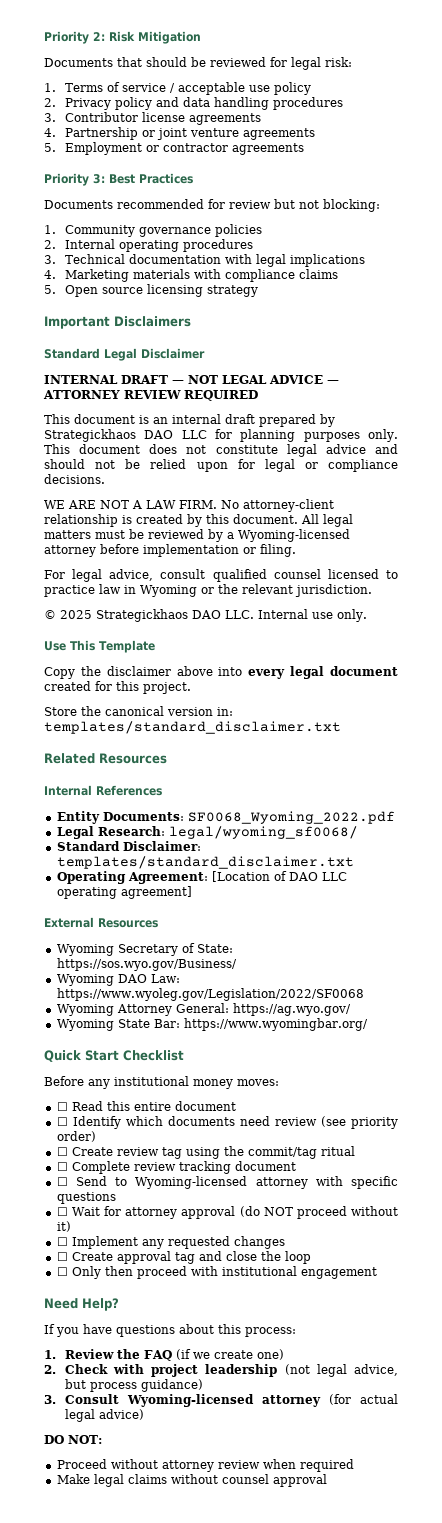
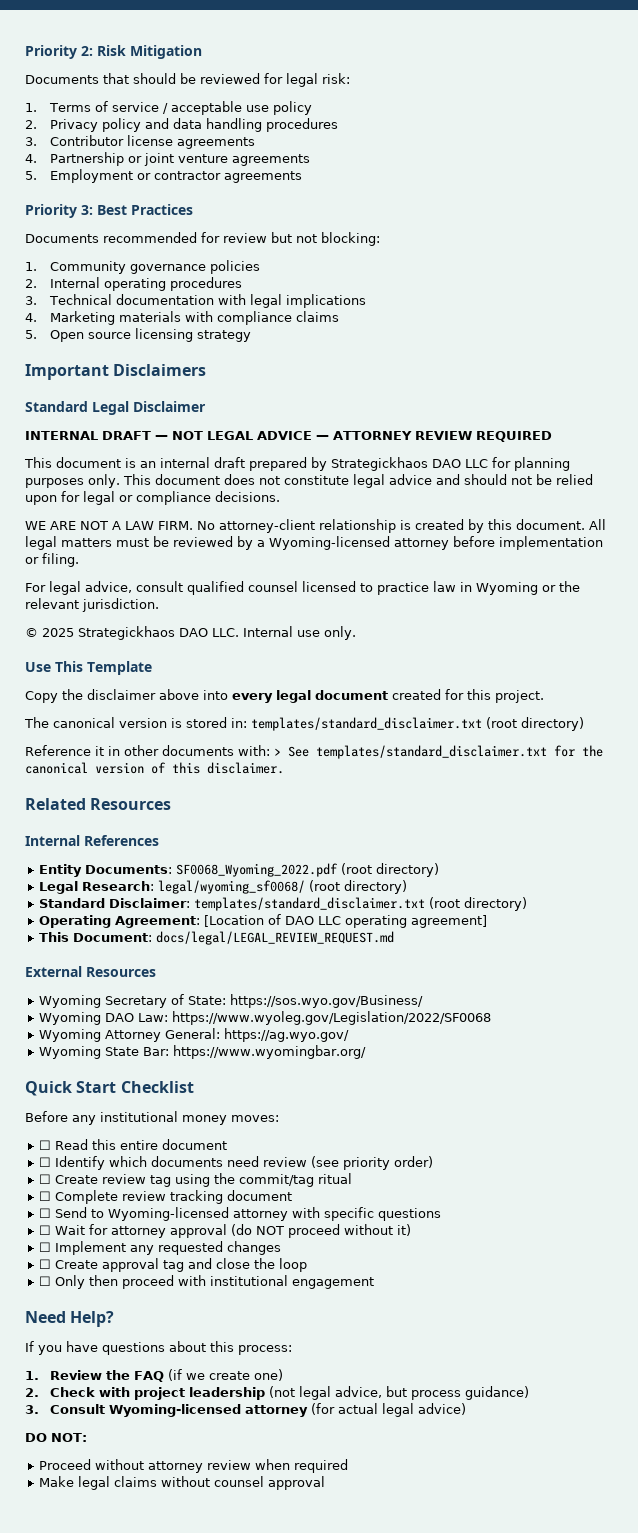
[44,706,233,716] [44,721,341,734] Store the canonical version in: templates/standard_disclaimer.txt -> [24,717,584,731] [25,745,603,759] [25,762,284,774] The canonical version is stored in: templates/standard_disclaimer.txt (root directory) // Reference it in other documents with: > See templates/standard_disclaimer.txt for the canonical version of this disclaimer.
(395, 817) none -> [340,863,439,877] (root directory)
(358, 832) none -> [308,880,407,894] (root directory)
(354, 862) none -> [428,897,527,911] (root directory)
(192, 892) none -> [38,931,394,945] // This Document: docs/legal/LEGAL_REVIEW_REQUEST.md

